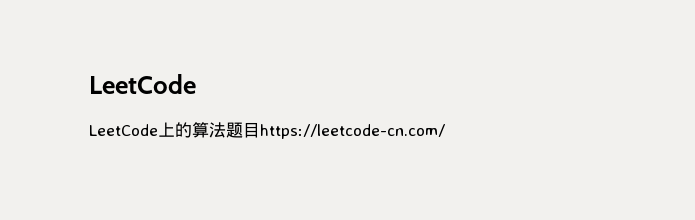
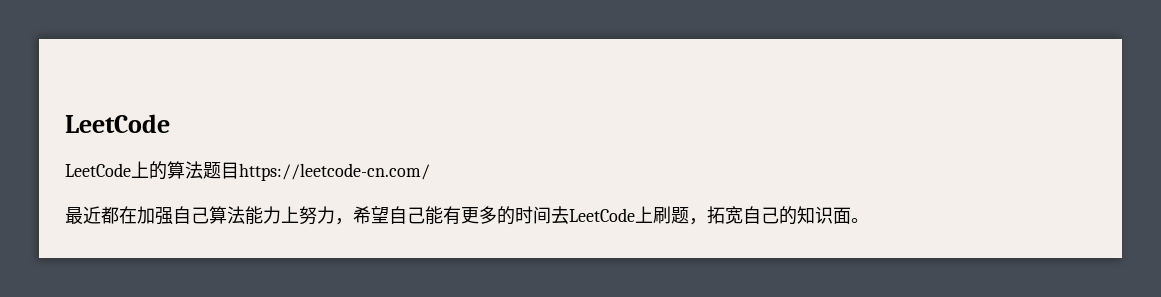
(445, 131) none -> [65,206,869,225] // 最近都在加强自己算法能力上努力，希望自己能有更多的时间去LeetCode上刷题，拓宽自己的知识面。

